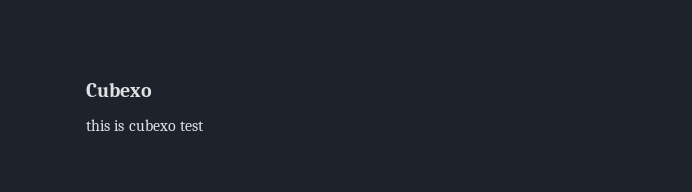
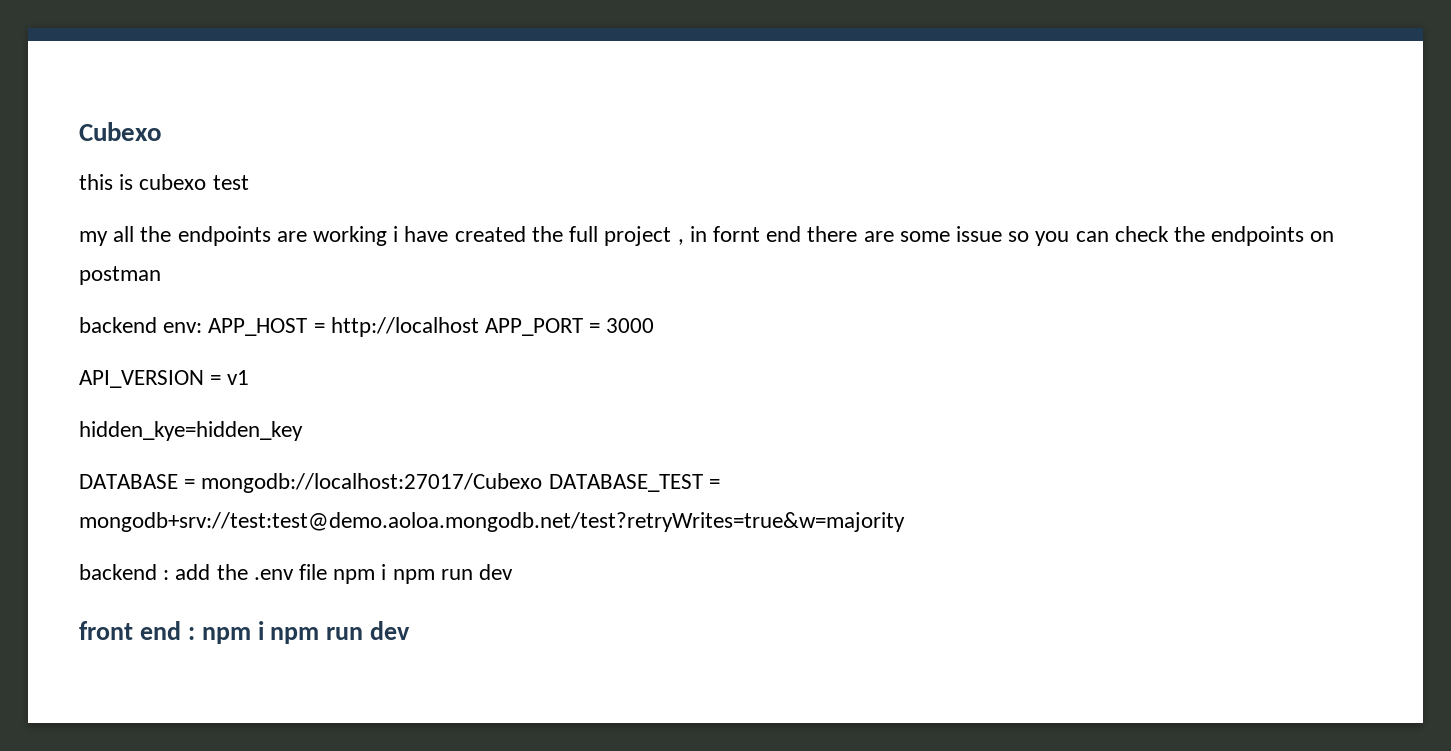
(204, 126) none -> [79,226,1335,246] [79,266,161,285] [79,317,655,337] [79,370,250,388] [79,421,303,441] [79,473,720,493] [79,512,905,532] [79,564,514,584] [79,621,411,644] // my all the endpoints are working i have created the full project , in fornt end there are some issue so you can check the endpoints on postman // backend env: APP_HOST = http://localhost APP_PORT = 3000 // API_VERSION = v1 // hidden_kye=hidden_key // DATABASE = mongodb://localhost:27017/Cubexo DATABASE_TEST = mongodb+srv://test:test@demo.aoloa.mongodb.net/test?retryWrites=true&w=majority // backend : add the .env file npm i npm run dev // front end : npm i npm run dev

